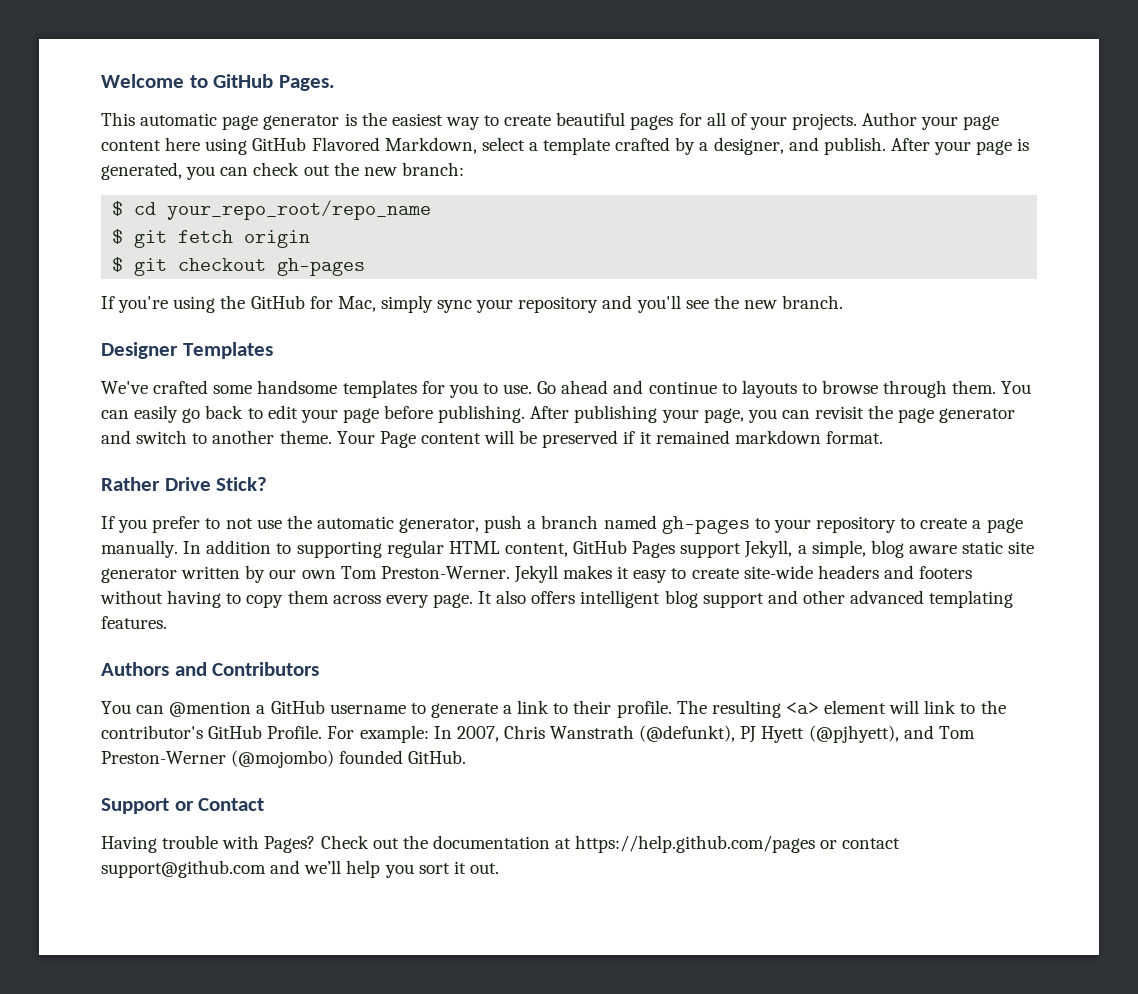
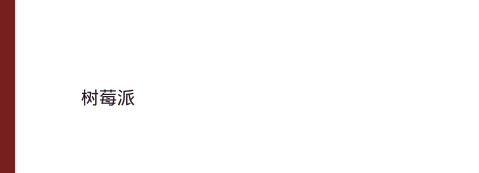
[101,74,336,91] [101,112,1000,130] [101,137,1030,155] [101,162,464,180] [112,200,432,220] [112,229,311,248] [112,257,366,276] [101,295,844,313] [101,342,273,359] [101,380,1032,398] [101,405,1016,423] [101,430,883,448] [101,477,268,491] [101,515,1023,534] [101,540,1035,558] [101,565,973,583] [100,590,1014,608] [101,616,167,629] [101,662,320,676] [101,700,1006,718] [101,725,975,743] [101,750,467,768] [101,798,265,814] [101,835,901,853] [101,860,499,878] Welcome to GitHub Pages. // This automatic page generator is the easiest way to create beautiful pages for all of your projects. Author your page content here using GitHub Flavored Markdown, select a template crafted by a designer, and publish. After your page is generated, you can check out the new branch: // $ cd your_repo_root/repo_name // $ git fetch origin // $ git checkout gh-pages // If you're using the GitHub for Mac, simply sync your repository and you'll see the new branch. // Designer Templates // We've crafted some handsome templates for you to use. Go ahead and continue to layouts to browse through them. You can easily go back to edit your page before publishing. After publishing your page, you can revisit the page generator and switch to another theme. Your Page content will be preserved if it remained markdown format. // Rather Drive Stick? // If you prefer to not use the automatic generator, push a branch named gh-pages to your repository to create a page manually. In addition to supporting regular HTML content, GitHub Pages support Jekyll, a simple, blog aware static site generator written by our own Tom Preston-Werner. Jekyll makes it easy to create site-wide headers and footers without having to copy them across every page. It also offers intelligent blog support and other advanced templating features. // Authors and Contributors // You can @mention a GitHub username to generate a link to their profile. The resulting <a> element will link to the contributor's GitHub Profile. For example: In 2007, Chris Wanstrath (@defunkt), PJ Hyett (@pjhyett), and Tom Preston-Werner (@mojombo) founded GitHub. // Support or Contact // Having trouble with Pages? Check out the documentation at https://help.github.com/pages or contact support@github.com and we’ll help you sort it out. -> [81,89,135,106] 树莓派

